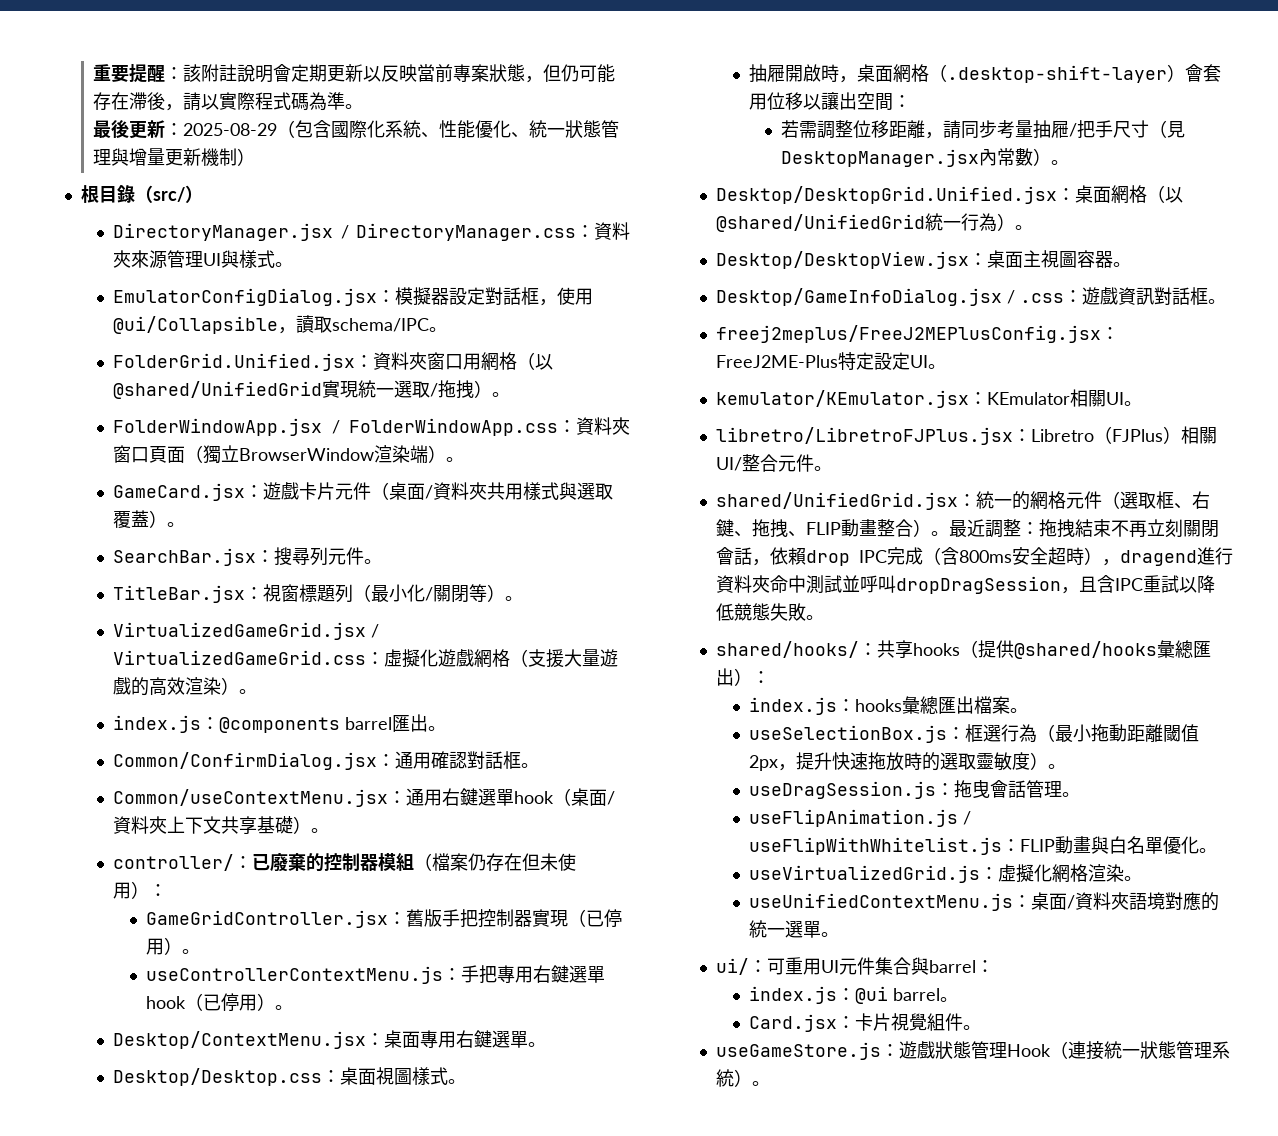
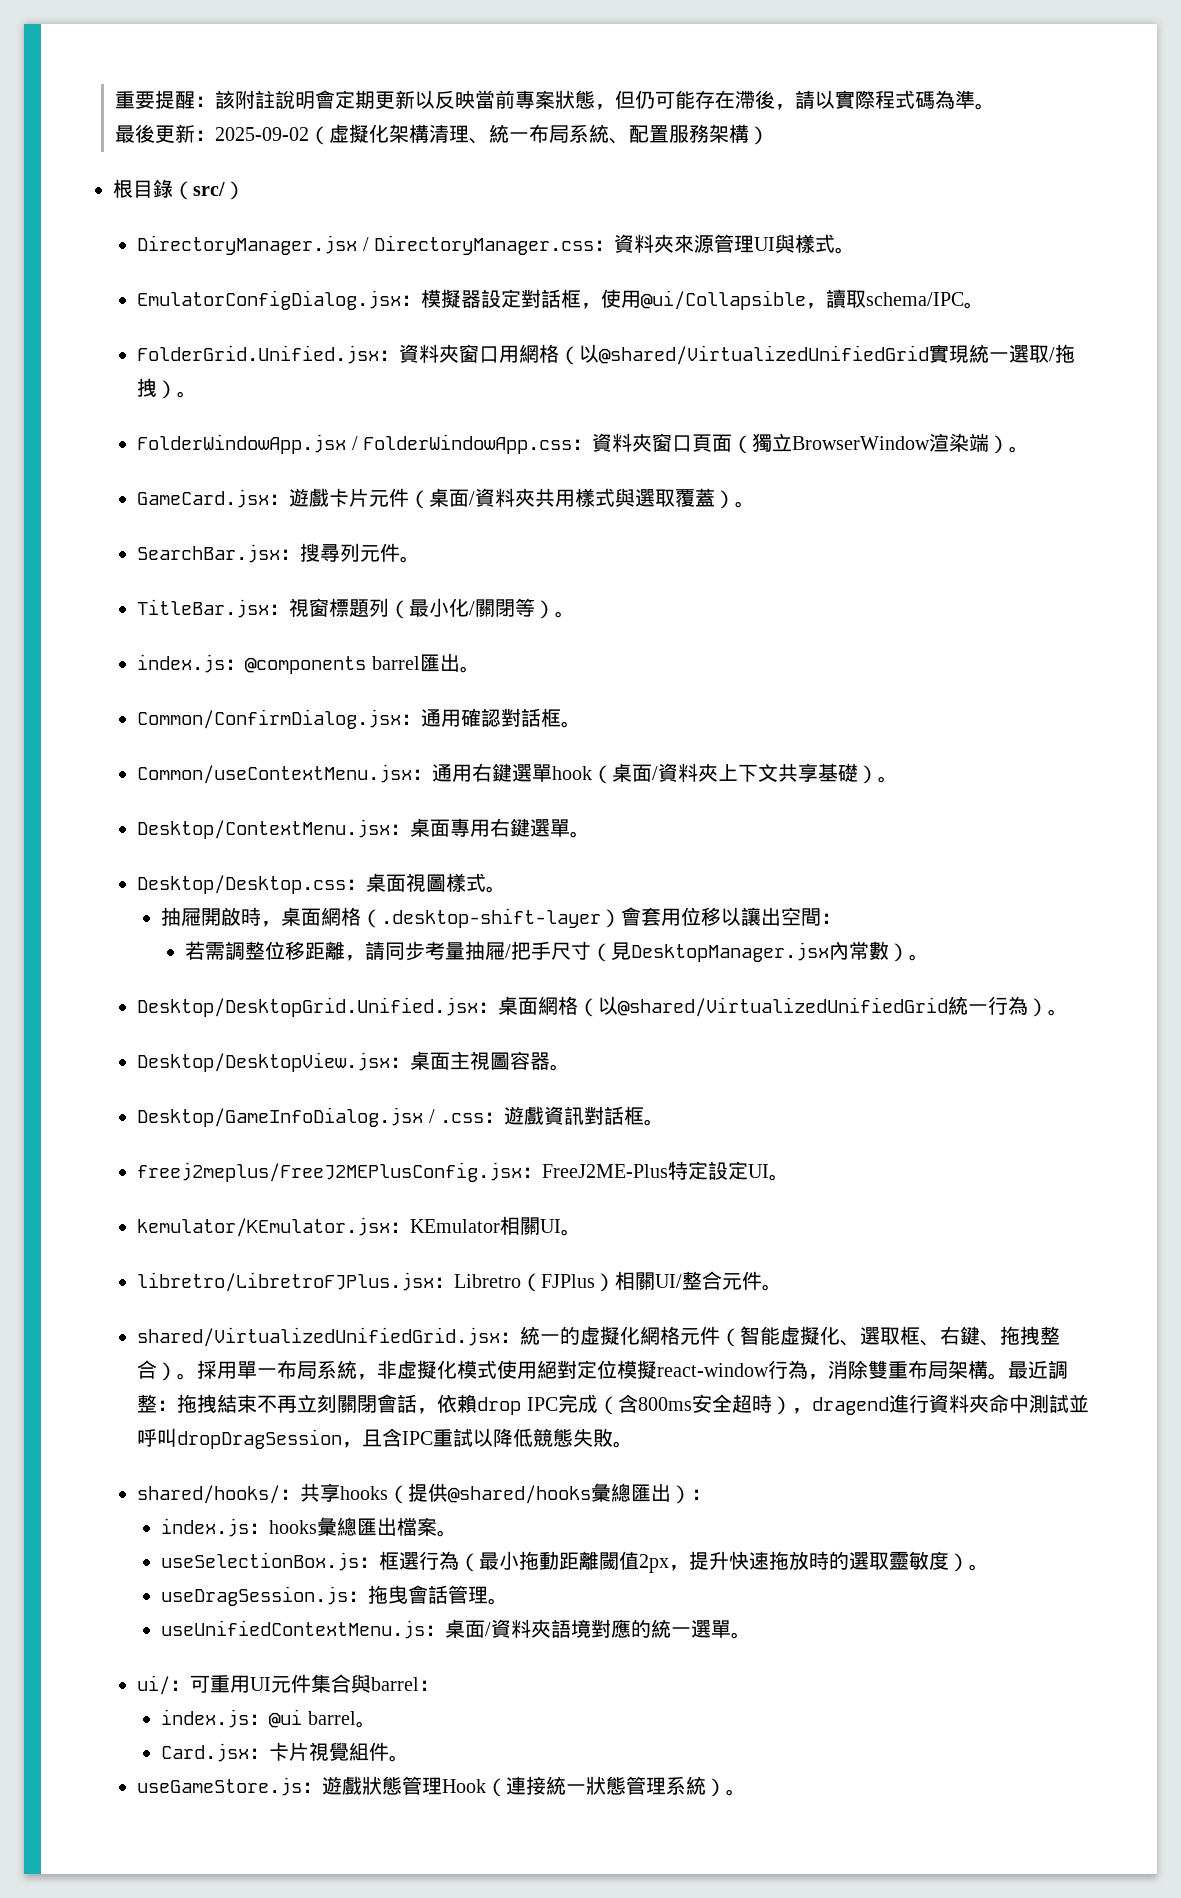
[183,120,620,139] [93,148,238,166] 2025-08-29（包含國際化系統、性能優化、統一狀態管理與增量更新機制 -> [215,124,750,145] 2025-09-02（虛擬化架構清理、統一布局系統、配置服務架構
[113,381,323,399] @shared/UnifiedGrid -> [599,345,930,365] @shared/VirtualizedUnifiedGrid
[113,622,380,640] [113,649,619,668] [113,677,258,696] // VirtualizedGameGrid.jsx / VirtualizedGameGrid.css：虛擬化遊戲網格（支援大量遊戲的高效渲染）。 -> (576, 614) none
[113,853,577,872] [113,881,168,899] [145,909,622,928] [145,937,200,955] [145,965,605,984] [145,993,293,1011] // controller/：已廢棄的控制器模組（檔案仍存在但未使用）： // GameGridController.jsx：舊版手把控制器實現（已停用）。 // useControllerContextMenu.js：手把專用右鍵選單hook（已停用）。 -> (899, 779) none
[716,214,926,232] @shared/UnifiedGrid -> [618,997,949,1017] @shared/VirtualizedUnifiedGrid
[716,492,959,510] shared/UnifiedGrid.jsx -> [137,1327,501,1347] shared/VirtualizedUnifiedGrid.jsx
(1031, 500) none -> [580,1326,641,1345] 虛擬化
(1121, 500) none -> [740,1326,861,1346] 智能虛擬化、
[788,519,932,537] 、FLIP動畫整合） -> [1040,1326,1061,1345] [137,1360,989,1381] 整合）。採用單一布局系統，非虛擬化模式使用絕對定位模擬react-window行為，消除雙重布局架構
[748,809,971,827] [748,836,1217,855] [748,864,1142,883] // useFlipAnimation.js / useFlipWithWhitelist.js：FLIP動畫與白名單優化。 // useVirtualizedGrid.js：虛擬化網格渲染。 -> (509, 1601) none

